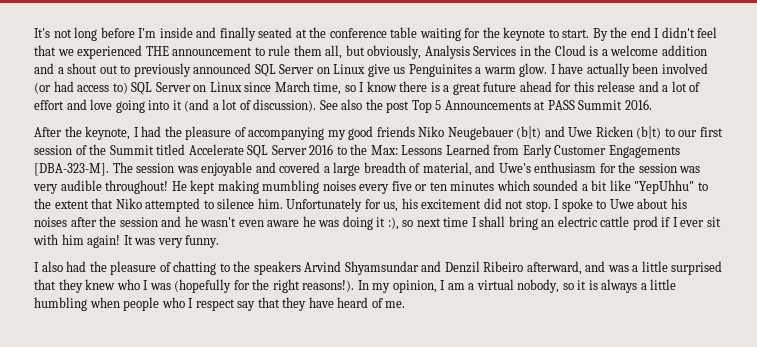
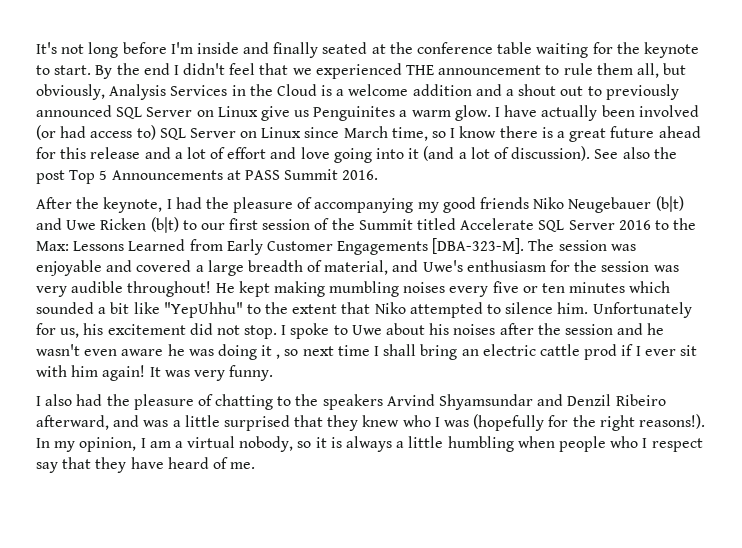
[387,217,399,230] :), -> [276,354,281,359] ,

